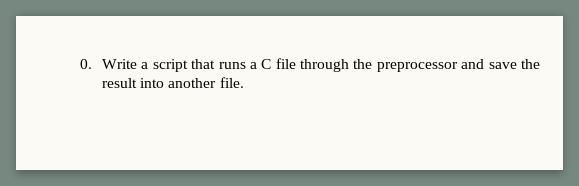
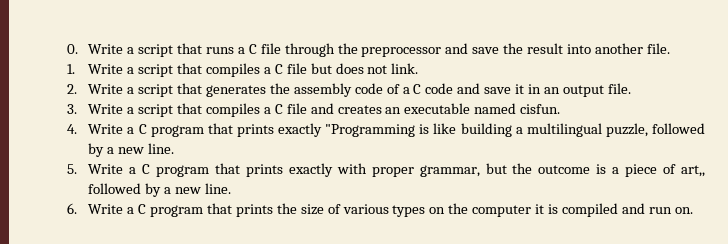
(244, 82) none -> [67,63,419,77] [67,83,631,97] [67,103,561,117] [67,123,705,137] [88,143,175,157] [67,163,705,177] [88,183,231,197] [67,203,693,217] // 1. Write a script that compiles a C file but does not link. // 2. Write a script that generates the assembly code of a C code and save it in an output file. // 3. Write a script that compiles a C file and creates an executable named cisfun. // 4. Write a C program that prints exactly "Programming is like building a multilingual puzzle, followed by a new line. // 5. Write a C program that prints exactly with proper grammar, but the outcome is a piece of art,, followed by a new line. // 6. Write a C program that prints the size of various types on the computer it is compiled and run on.

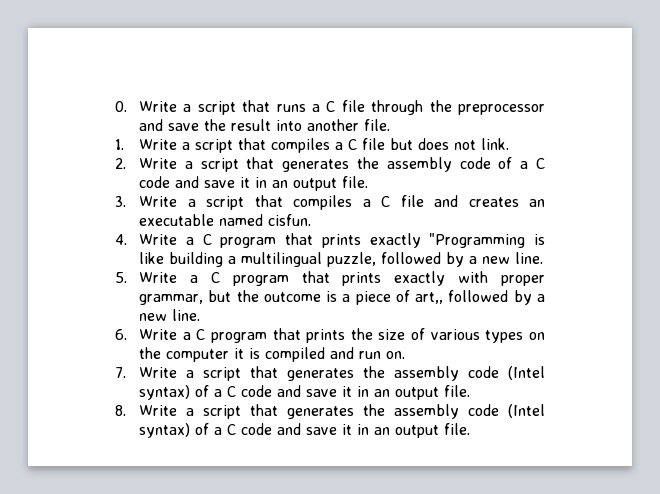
(693, 210) none -> [115,366,545,381] [139,385,471,400] [115,404,545,419] [139,423,471,438] // 7. Write a script that generates the assembly code (Intel syntax) of a C code and save it in an output file. // 8. Write a script that generates the assembly code (Intel syntax) of a C code and save it in an output file.

